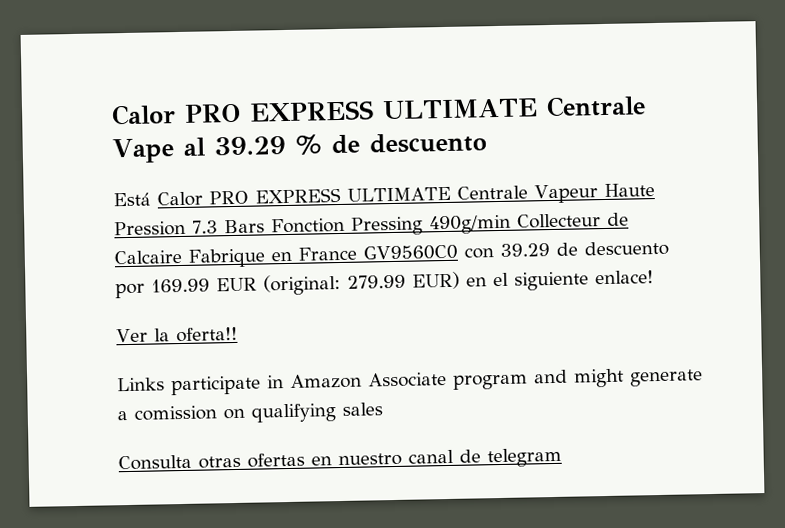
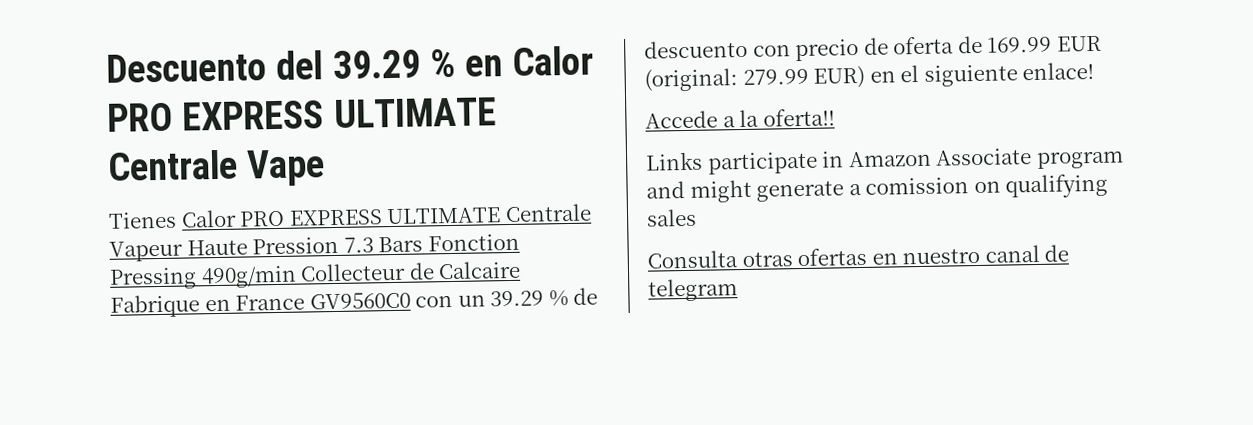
(111, 115) none -> [106,48,504,83] Descuento del 39.29 % en
[182,132,487,156] [113,192,151,207] al 39.29 % de descuento // Está -> [108,211,177,229] // Tienes
[500,240,669,257] [115,282,145,299] 39.29 de descuento por -> [457,287,599,307] [644,35,983,62] un 39.29 % de descuento con precio de oferta de
[116,328,148,343] Ver -> [645,110,736,129] Accede a

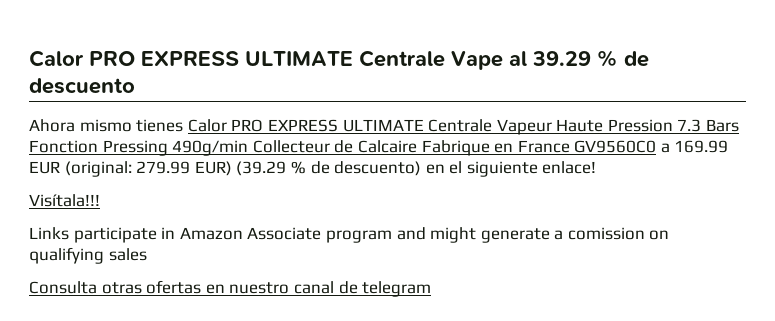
[106,48,504,83] Descuento del 39.29 % en -> (29, 58) none
[108,211,177,229] // Tienes -> [509,50,649,67] [29,78,135,94] [29,119,184,132] al 39.29 % de descuento // Ahora mismo tienes
[415,287,599,308] [644,35,983,62] con un 39.29 % de descuento con precio de oferta de -> [660,143,670,153] a
(866, 77) none -> [236,161,422,176] (39.29 % de descuento)
[645,108,835,129] Accede a la oferta!! -> [29,194,100,207] Visítala!!!

